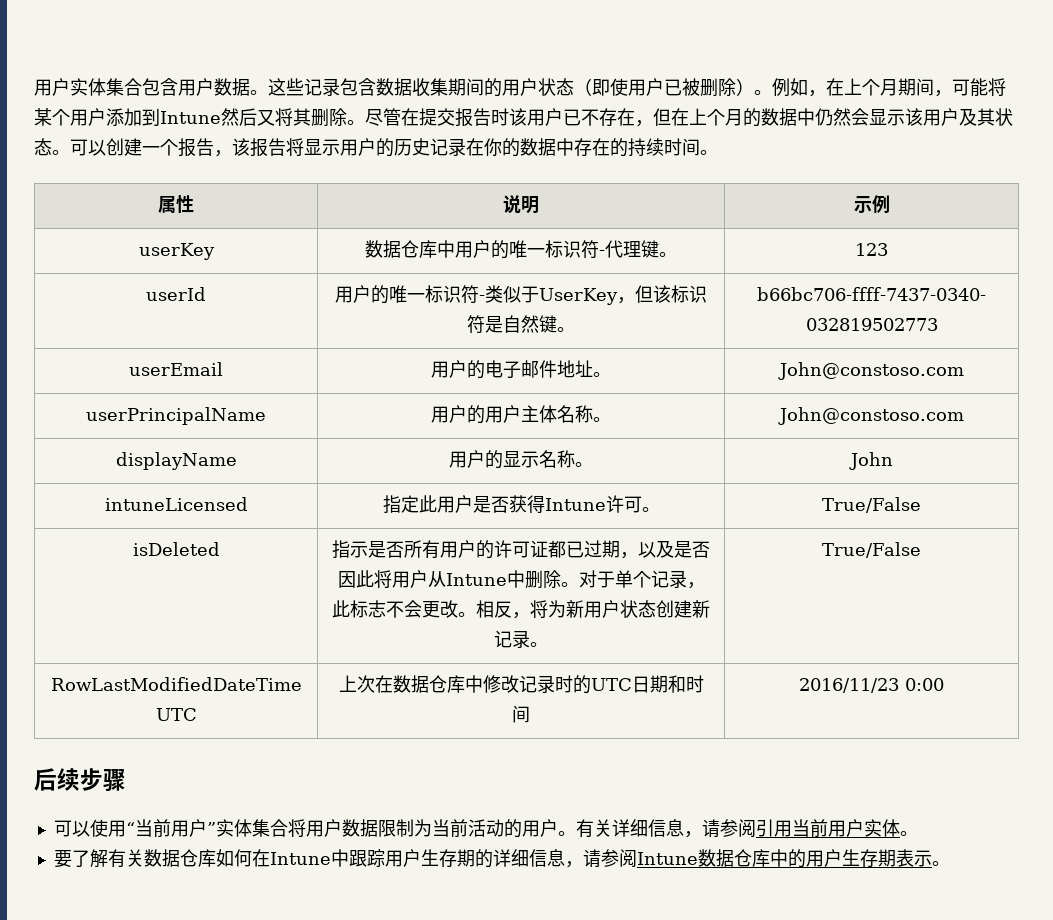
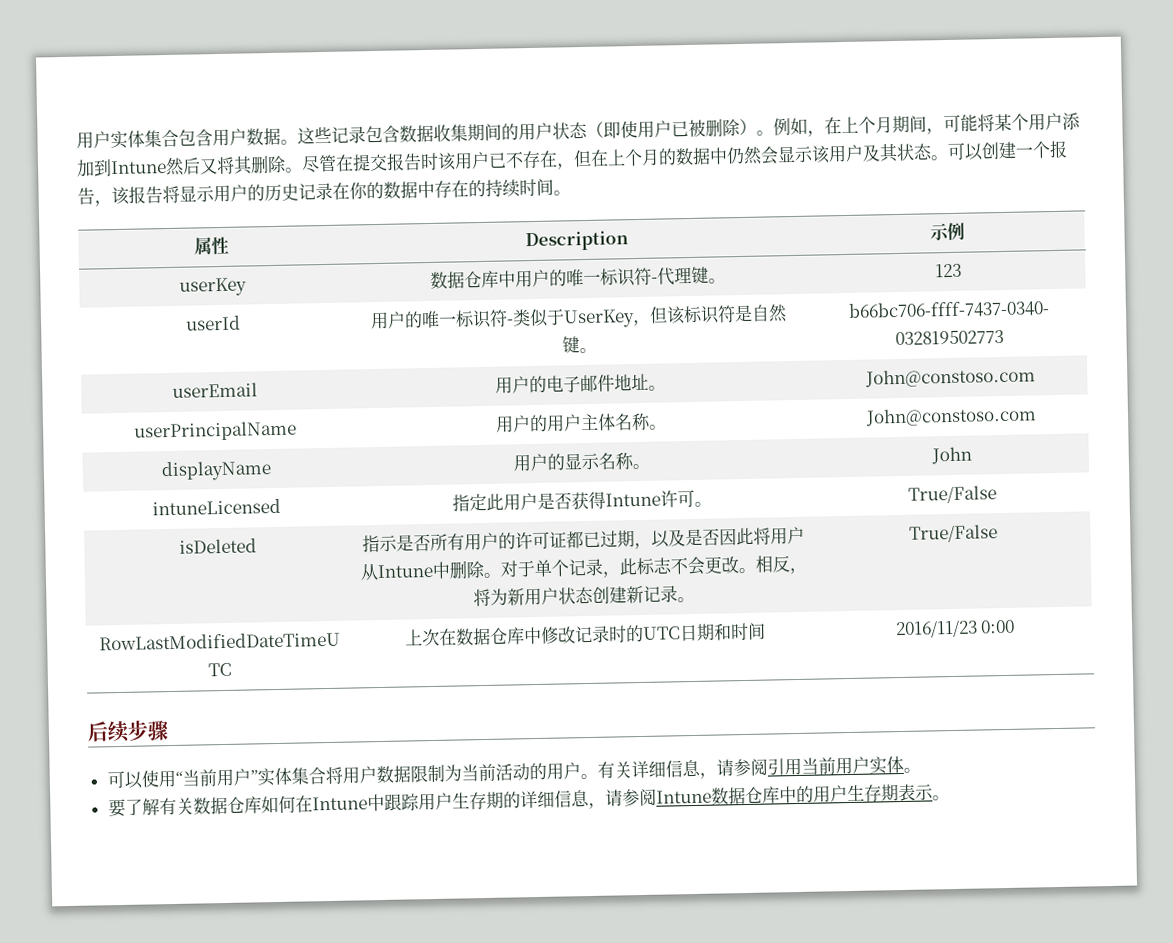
[503,195,539,214] 说明 -> [525,230,629,252] Description

